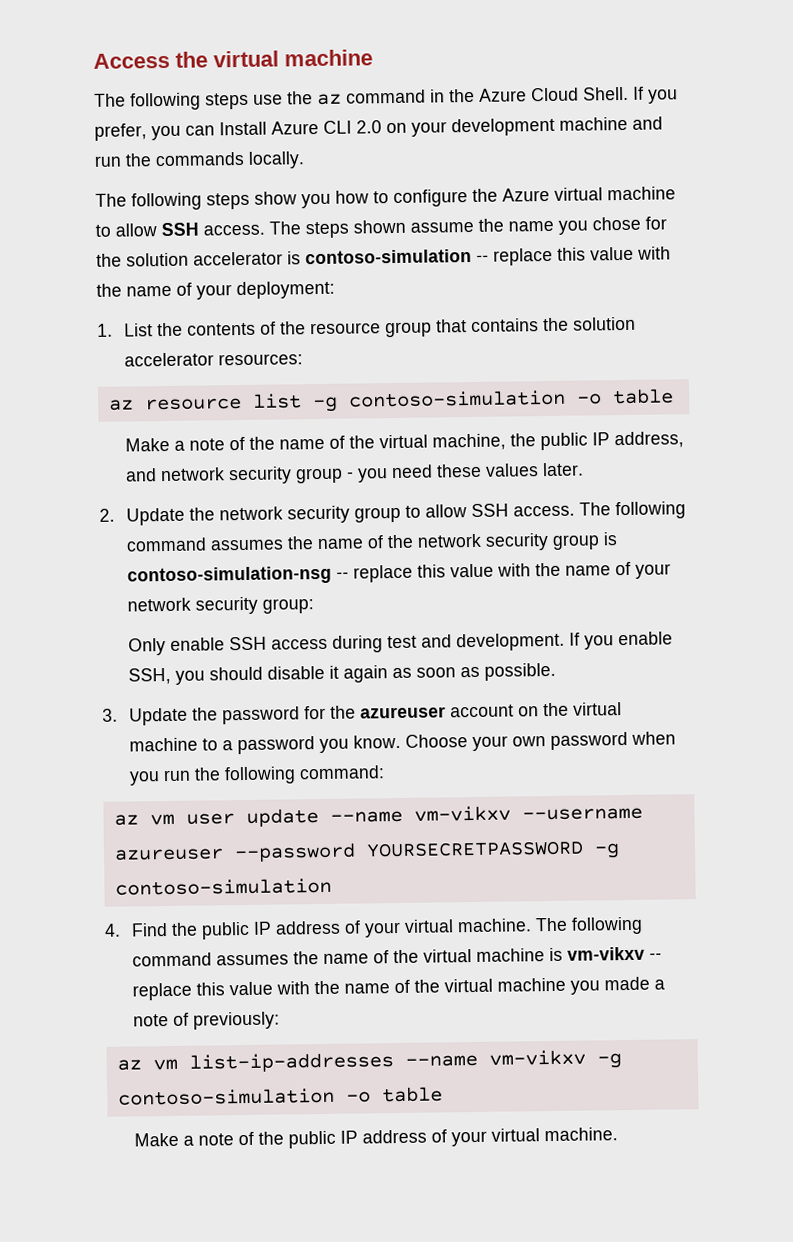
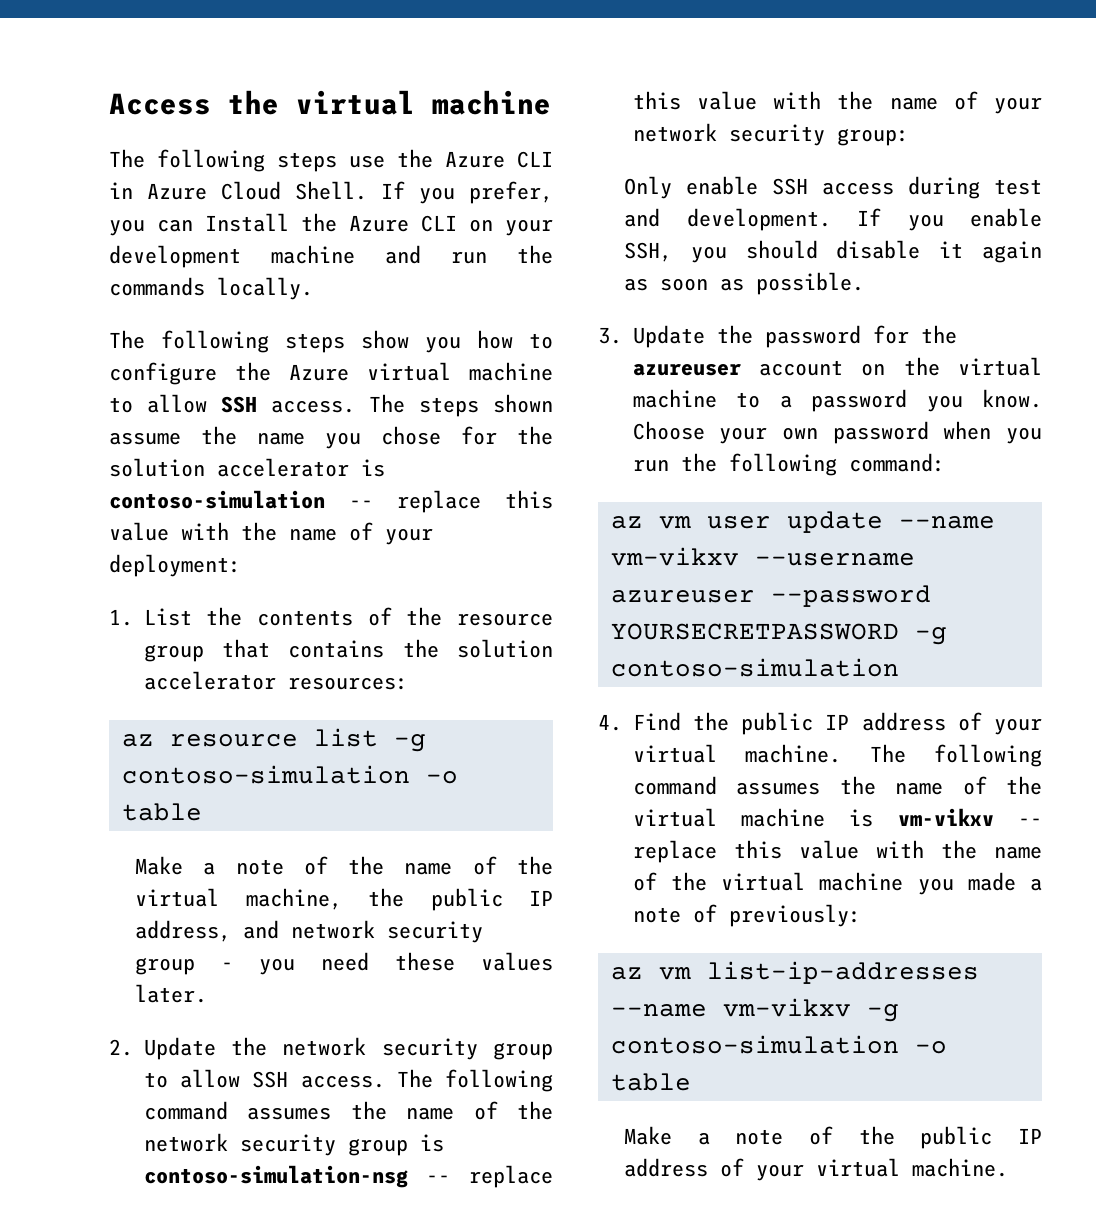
[317,88,475,105] az command in the -> [445,151,553,168] [109,182,133,199] Azure CLI in
[271,120,382,135] Azure CLI 2.0 -> [301,213,457,232] the Azure CLI

